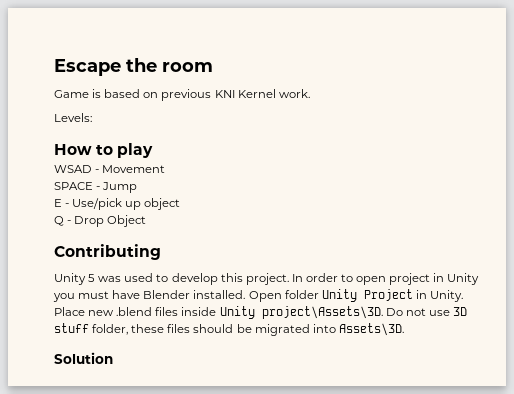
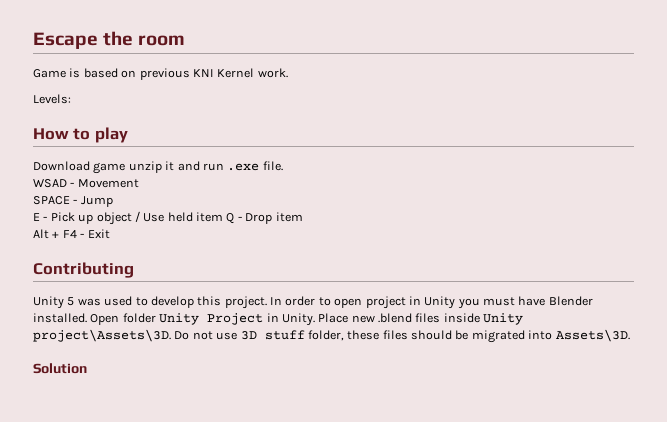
(154, 150) none -> [33,161,283,174] // Download game unzip it and run .exe file.
[72,198,123,210] Use/pick -> [50,212,75,222] Pick
[54,215,147,227] // Q - Drop Object -> [134,211,303,224] [33,229,110,239] / Use held item Q - Drop item // Alt + F4 - Exit

